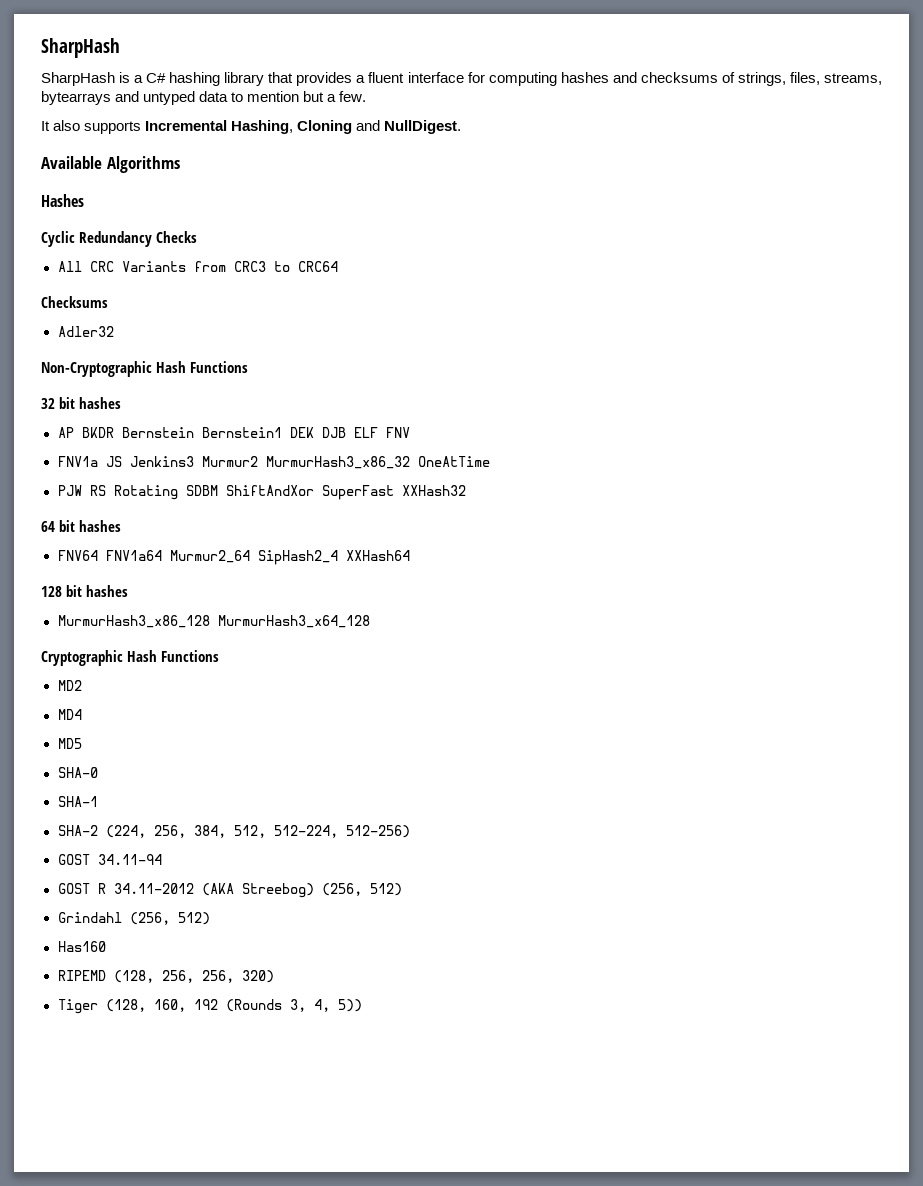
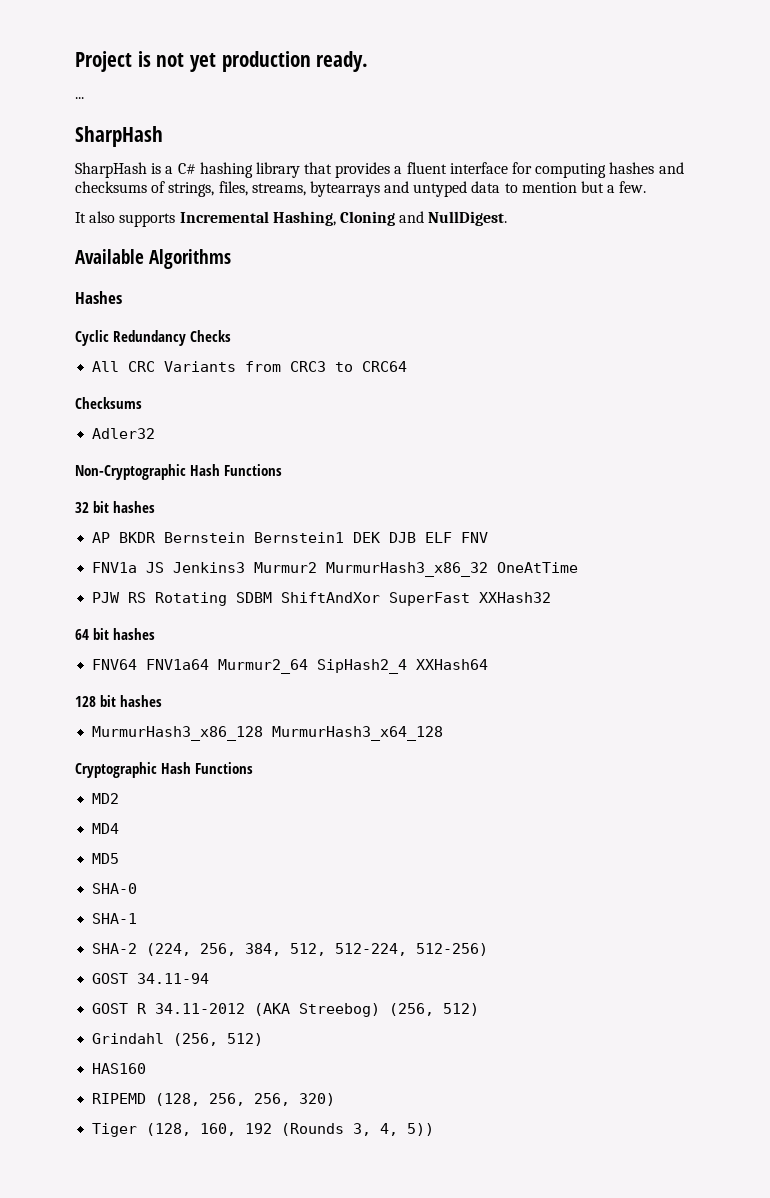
(41, 48) none -> [75,51,369,72] [75,97,84,99] Project is not yet production ready. // ... //
[57,941,106,952] Has160 -> [92,1063,147,1074] HAS160

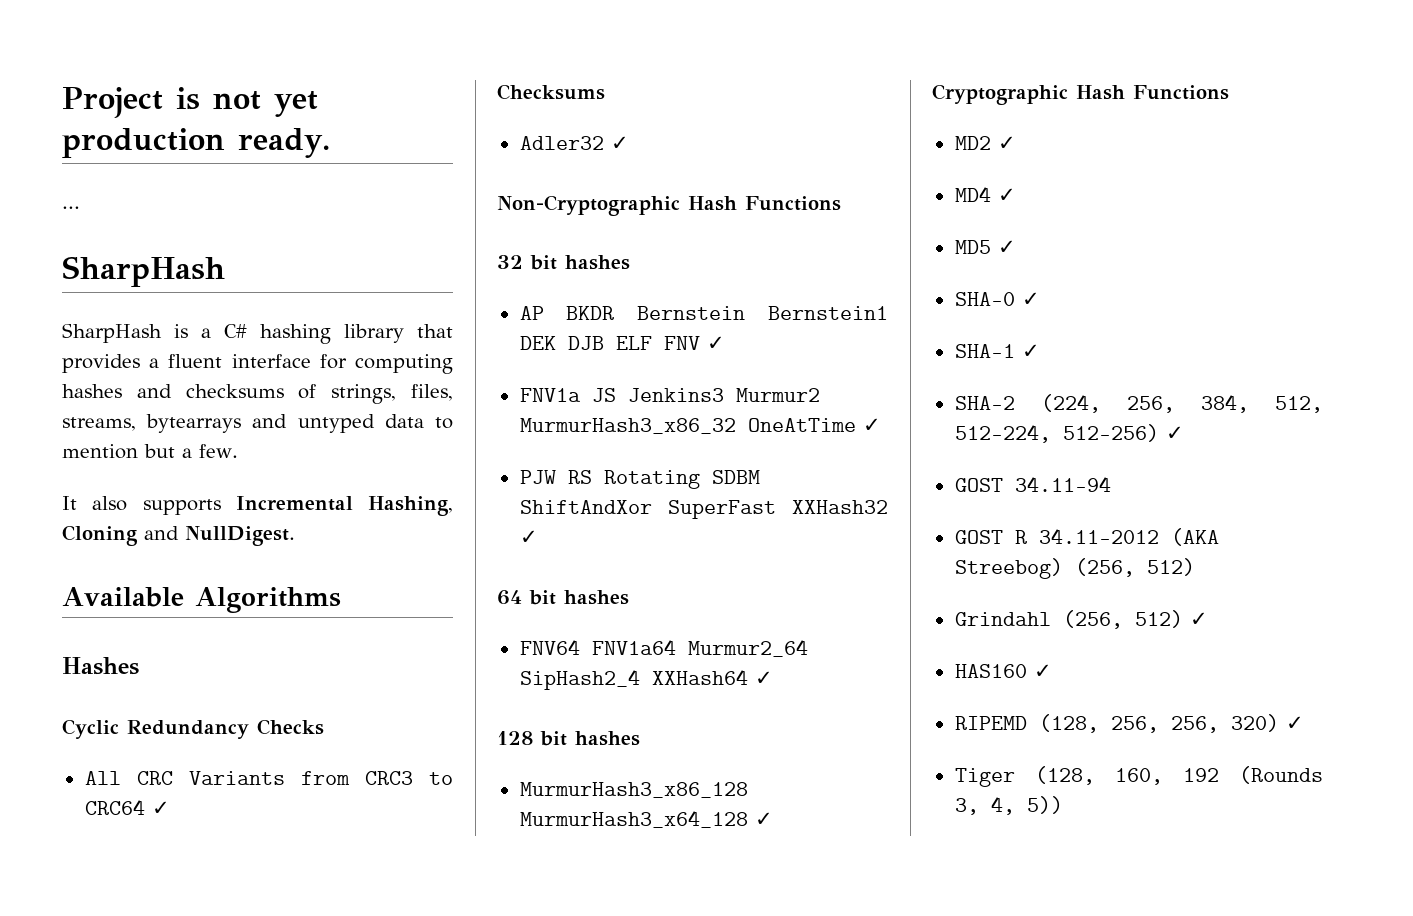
(408, 366) none -> [151,801,170,815] ✓
(156, 433) none -> [610,136,629,150] ✓
(489, 537) none -> [706,336,725,350] ✓
(579, 567) none -> [862,418,881,432] ✓
(552, 597) none -> [519,530,538,544] ✓
(489, 664) none -> [754,671,773,685] ✓
(444, 733) none -> [754,812,773,826] ✓
(120, 798) none -> [997,136,1016,150] ✓
(120, 828) none -> [997,188,1016,202] ✓
(120, 858) none -> [997,240,1016,254] ✓
(138, 888) none -> [1021,292,1040,306] ✓
(138, 918) none -> [1021,344,1040,358] ✓
(489, 949) none -> [1165,426,1184,440] ✓
(264, 1039) none -> [1189,612,1208,626] ✓
(147, 1068) none -> [1033,664,1052,678] ✓
(336, 1099) none -> [1285,716,1304,730] ✓

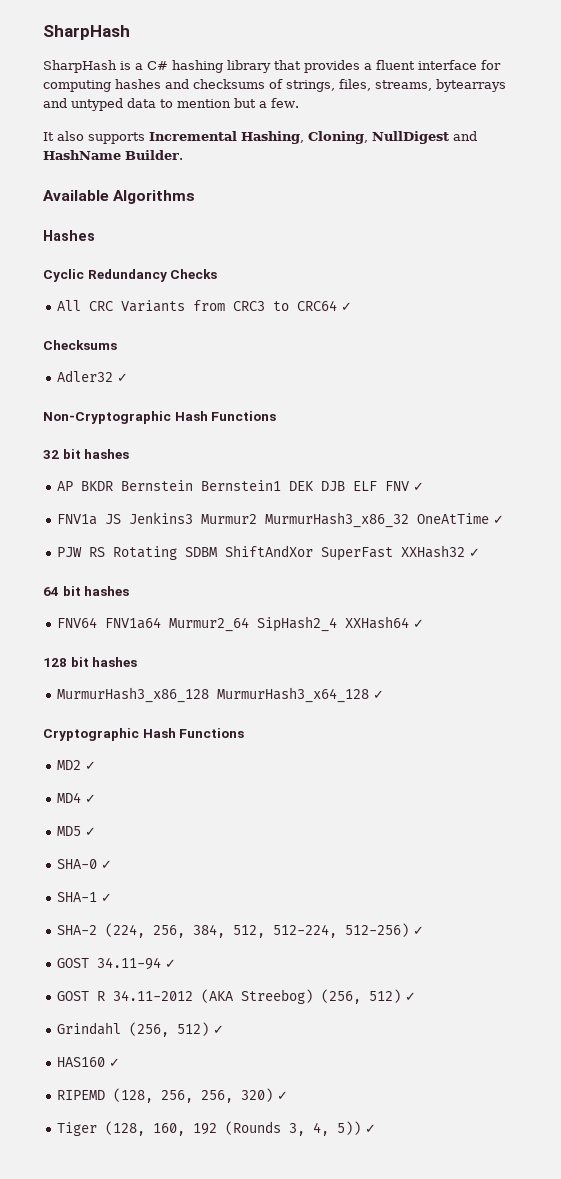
[62,87,318,118] [62,128,330,158] [62,206,80,209] Project is not yet production ready. // ... // -> (43, 32) none
[62,525,295,546] Cloning and NullDigest. -> [308,131,477,144] [43,150,183,160] Cloning, NullDigest and HashName Builder.
(1111, 484) none -> [165,959,177,968] ✓
(1195, 567) none -> [405,992,417,1001] ✓
(1063, 805) none -> [365,1124,377,1133] ✓

